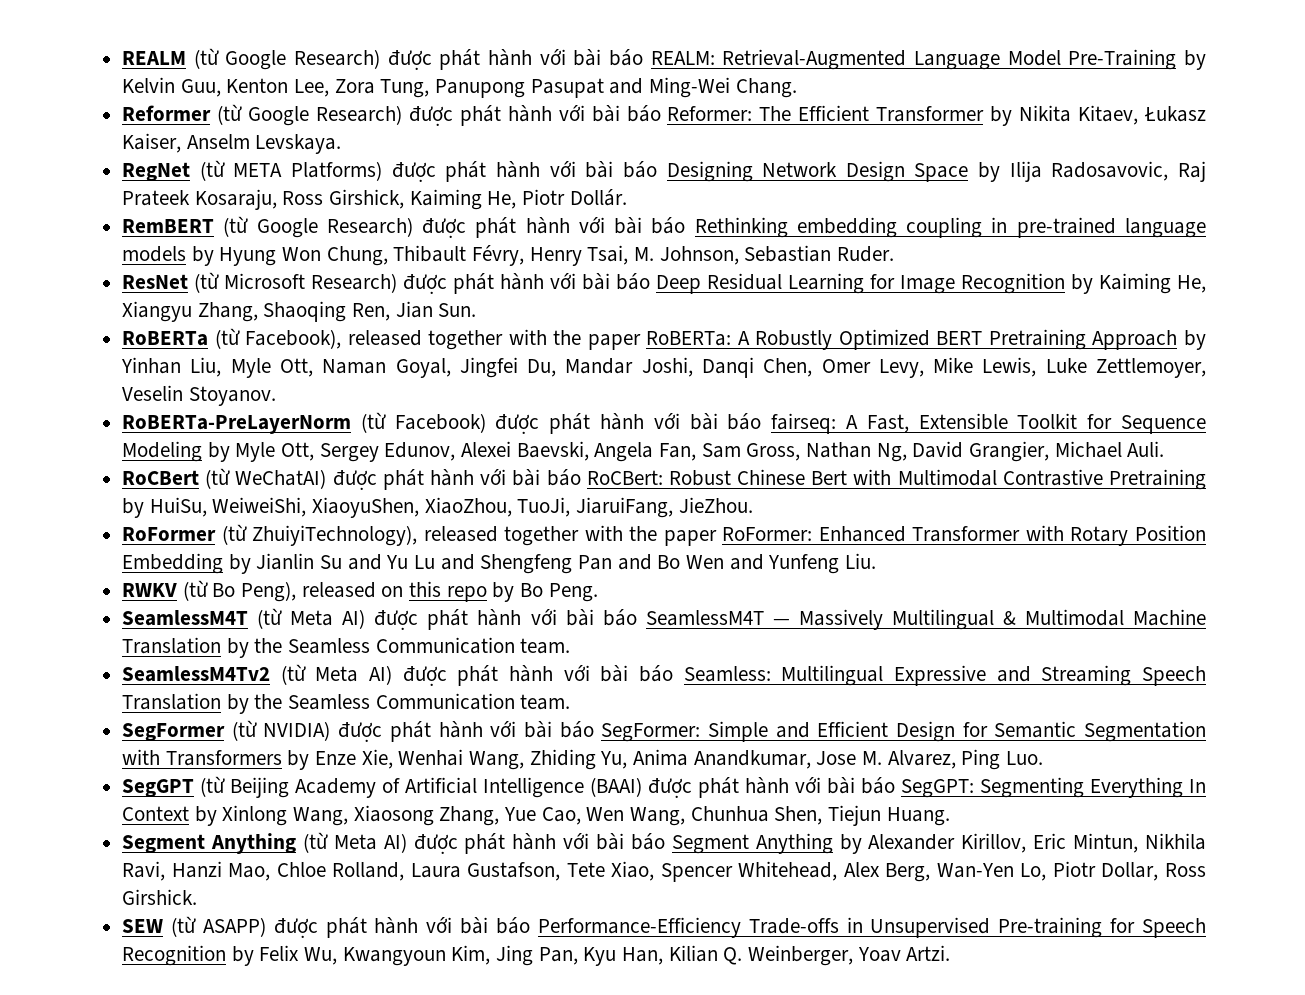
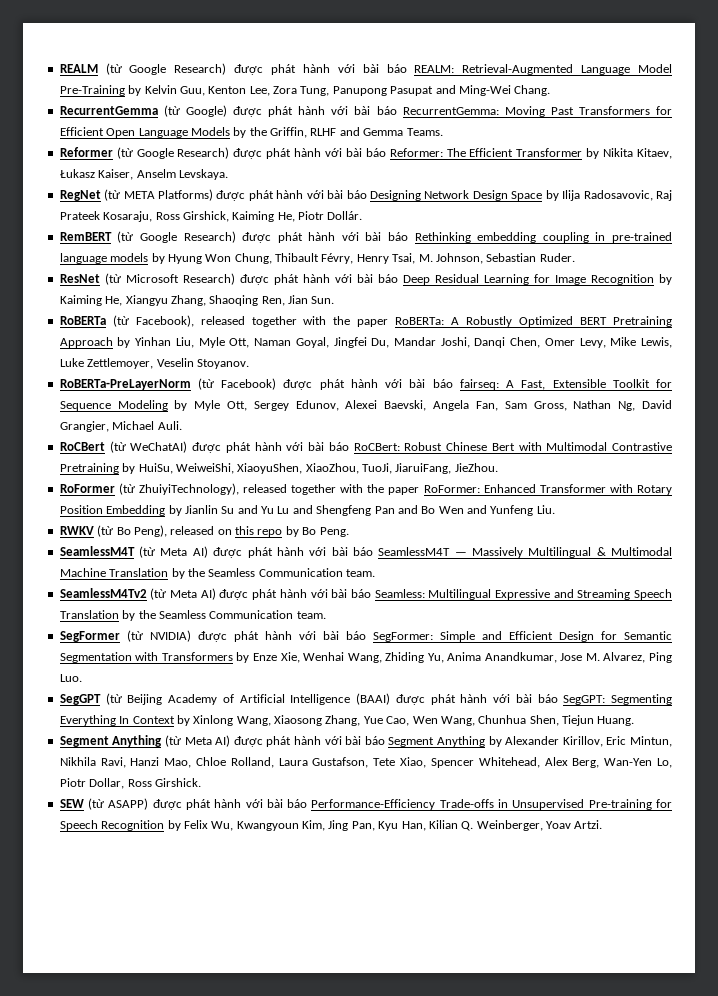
(797, 88) none -> [59,105,672,117] [59,127,443,138] // RecurrentGemma (từ Google) được phát hành với bài báo RecurrentGemma: Moving Past Transformers for Efficient Open Language Models by the Griffin, RLHF and Gemma Teams.

